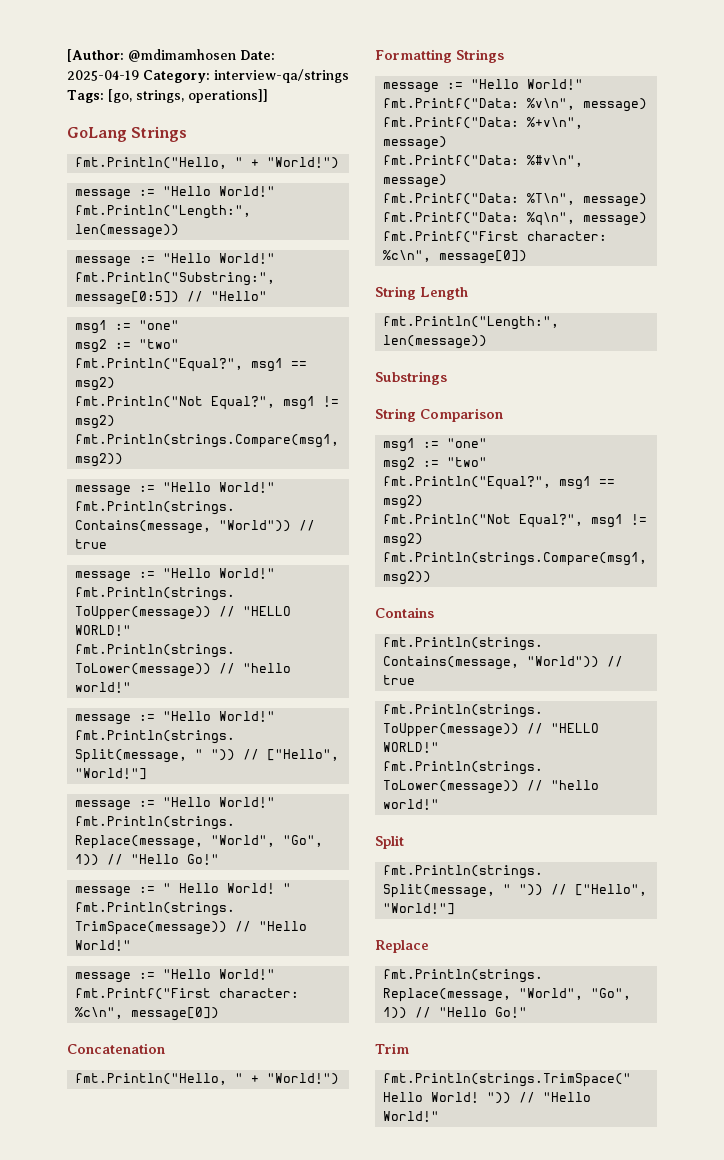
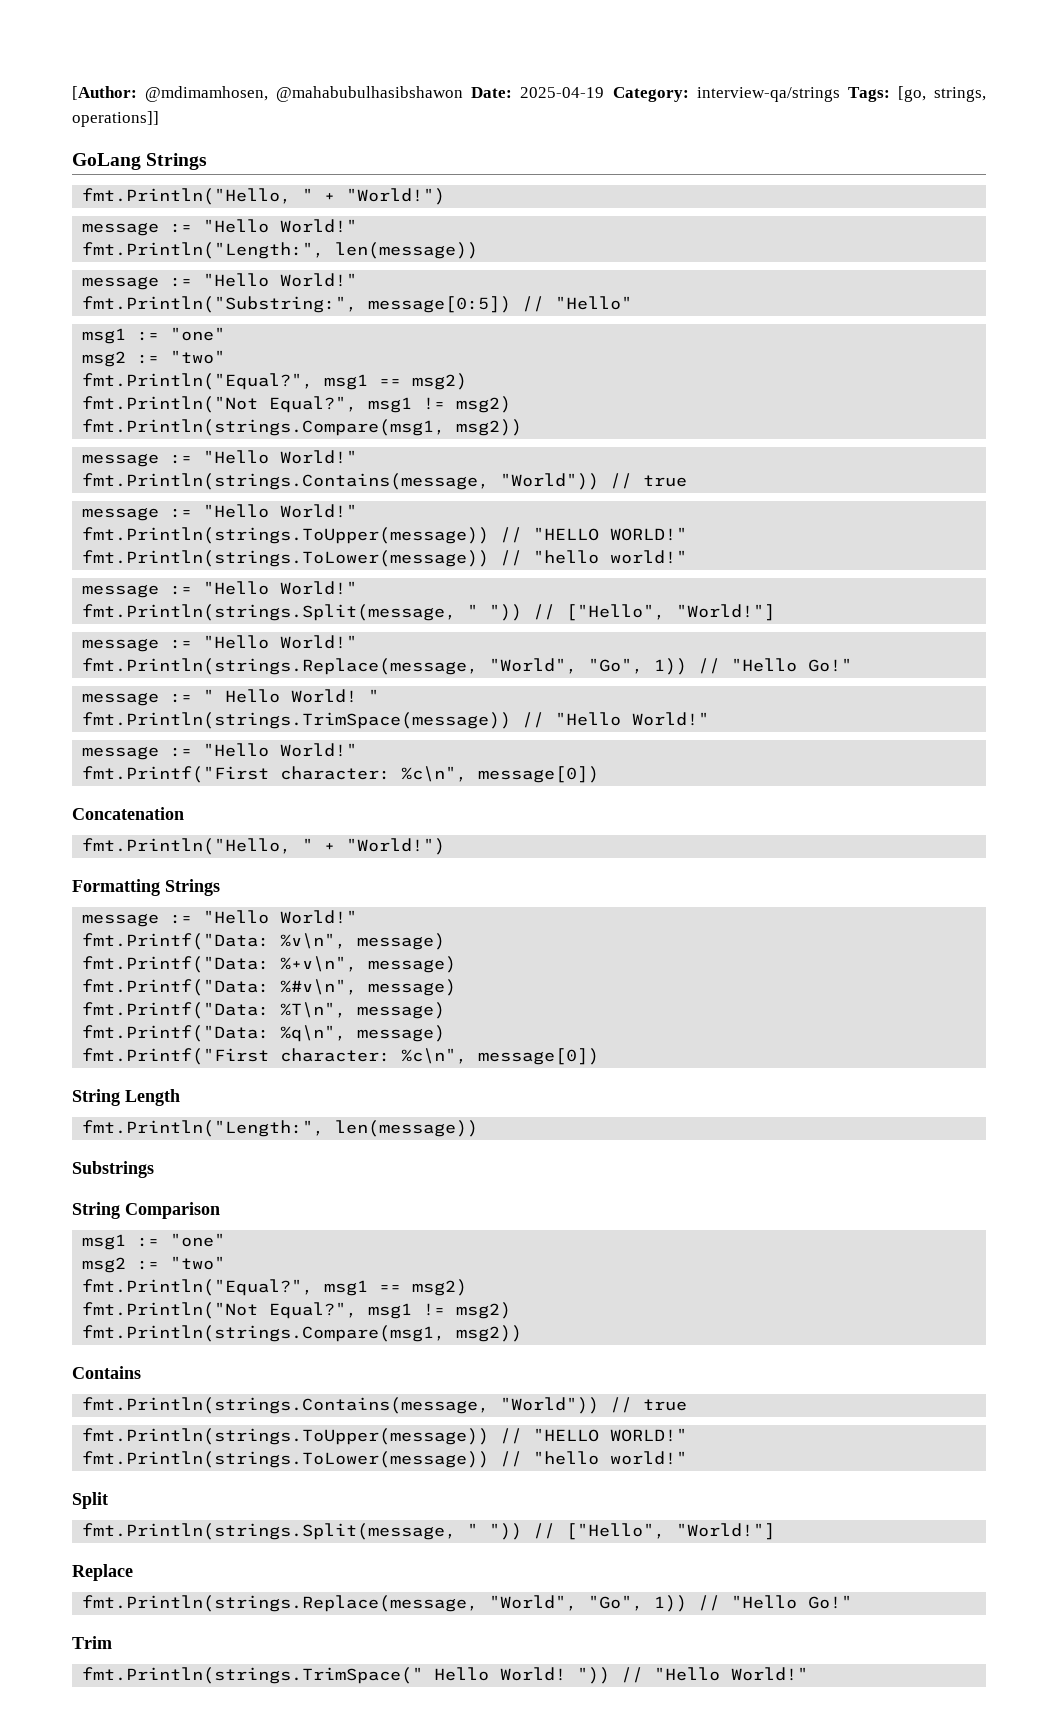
[128,49,236,62] @mdimamhosen -> [145,86,464,102] @mdimamhosen, @mahabubulhasibshawon

